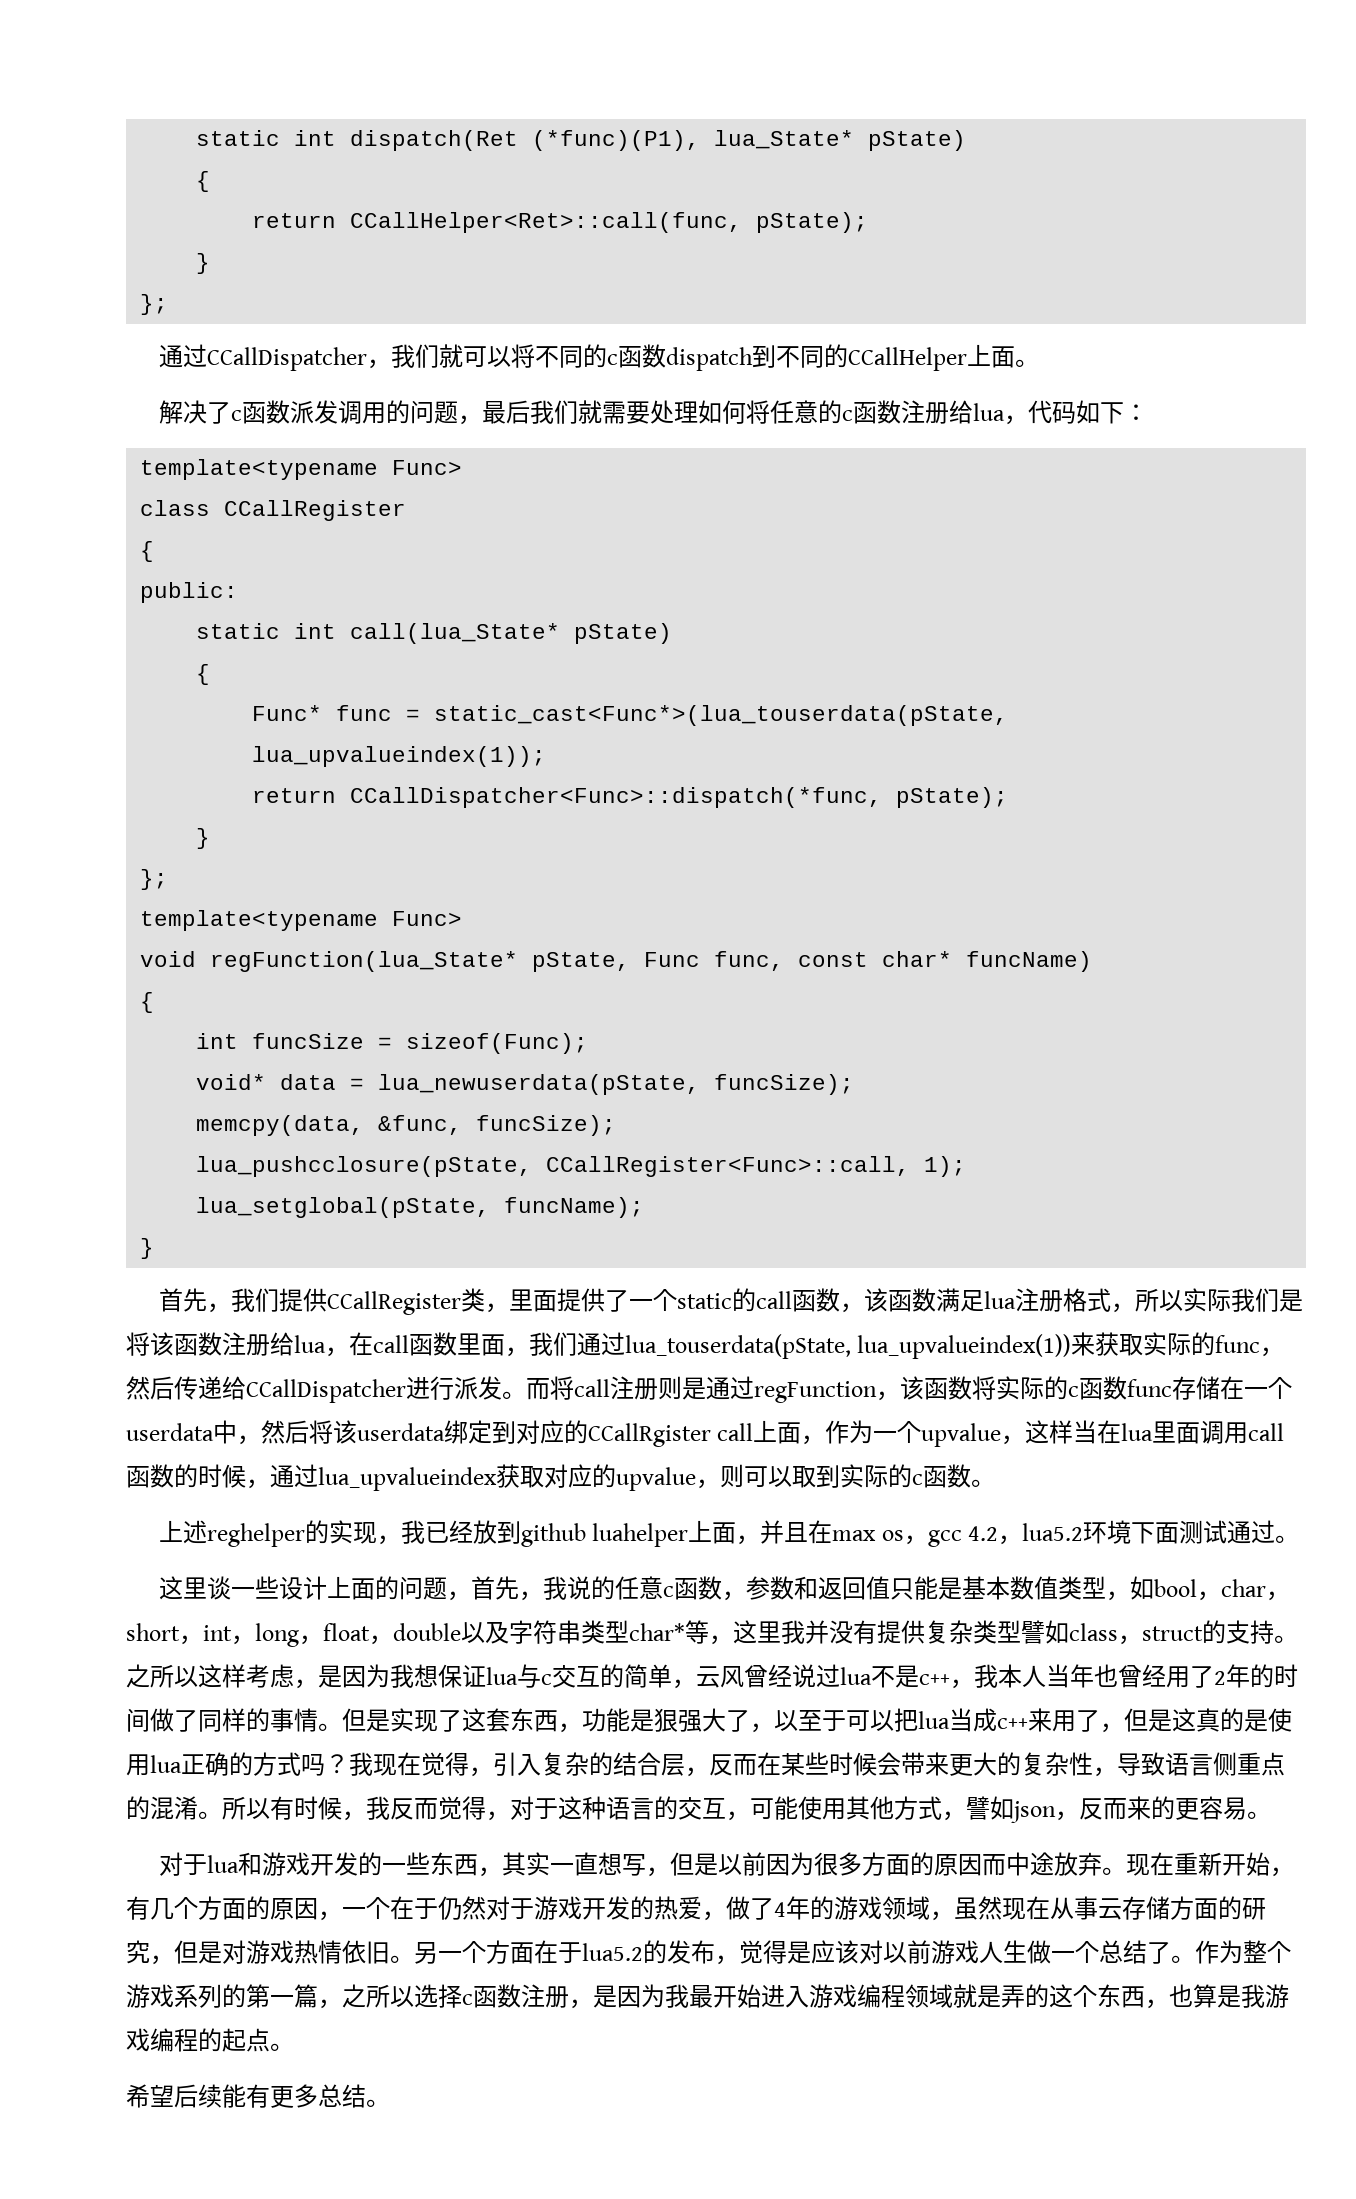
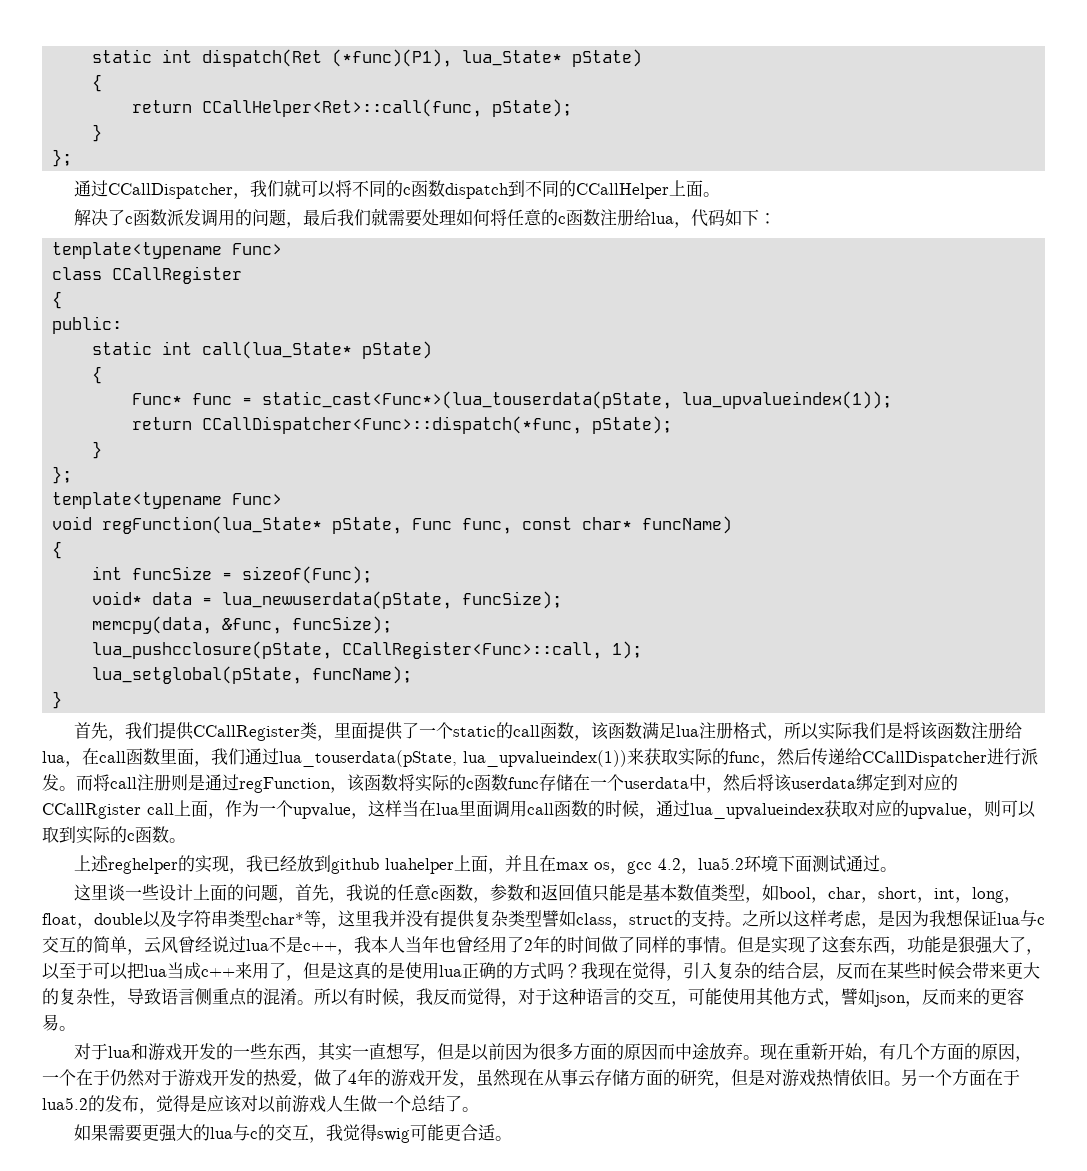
[882,1896,930,1920] 领域 -> [425,1069,459,1086] 开发
[1195,1940,1291,1964] [126,1984,1289,2009] [126,2028,294,2052] [126,2084,366,2108] 作为整个游戏系列的第一篇，之所以选择c函数注册，是因为我最开始进入游戏编程领域就是弄的这个东西，也算是我游戏编程的起点。 // 希望后续能有更多总结 -> [73,1124,495,1143] // 如果需要更强大的lua与c的交互，我觉得swig可能更合适

